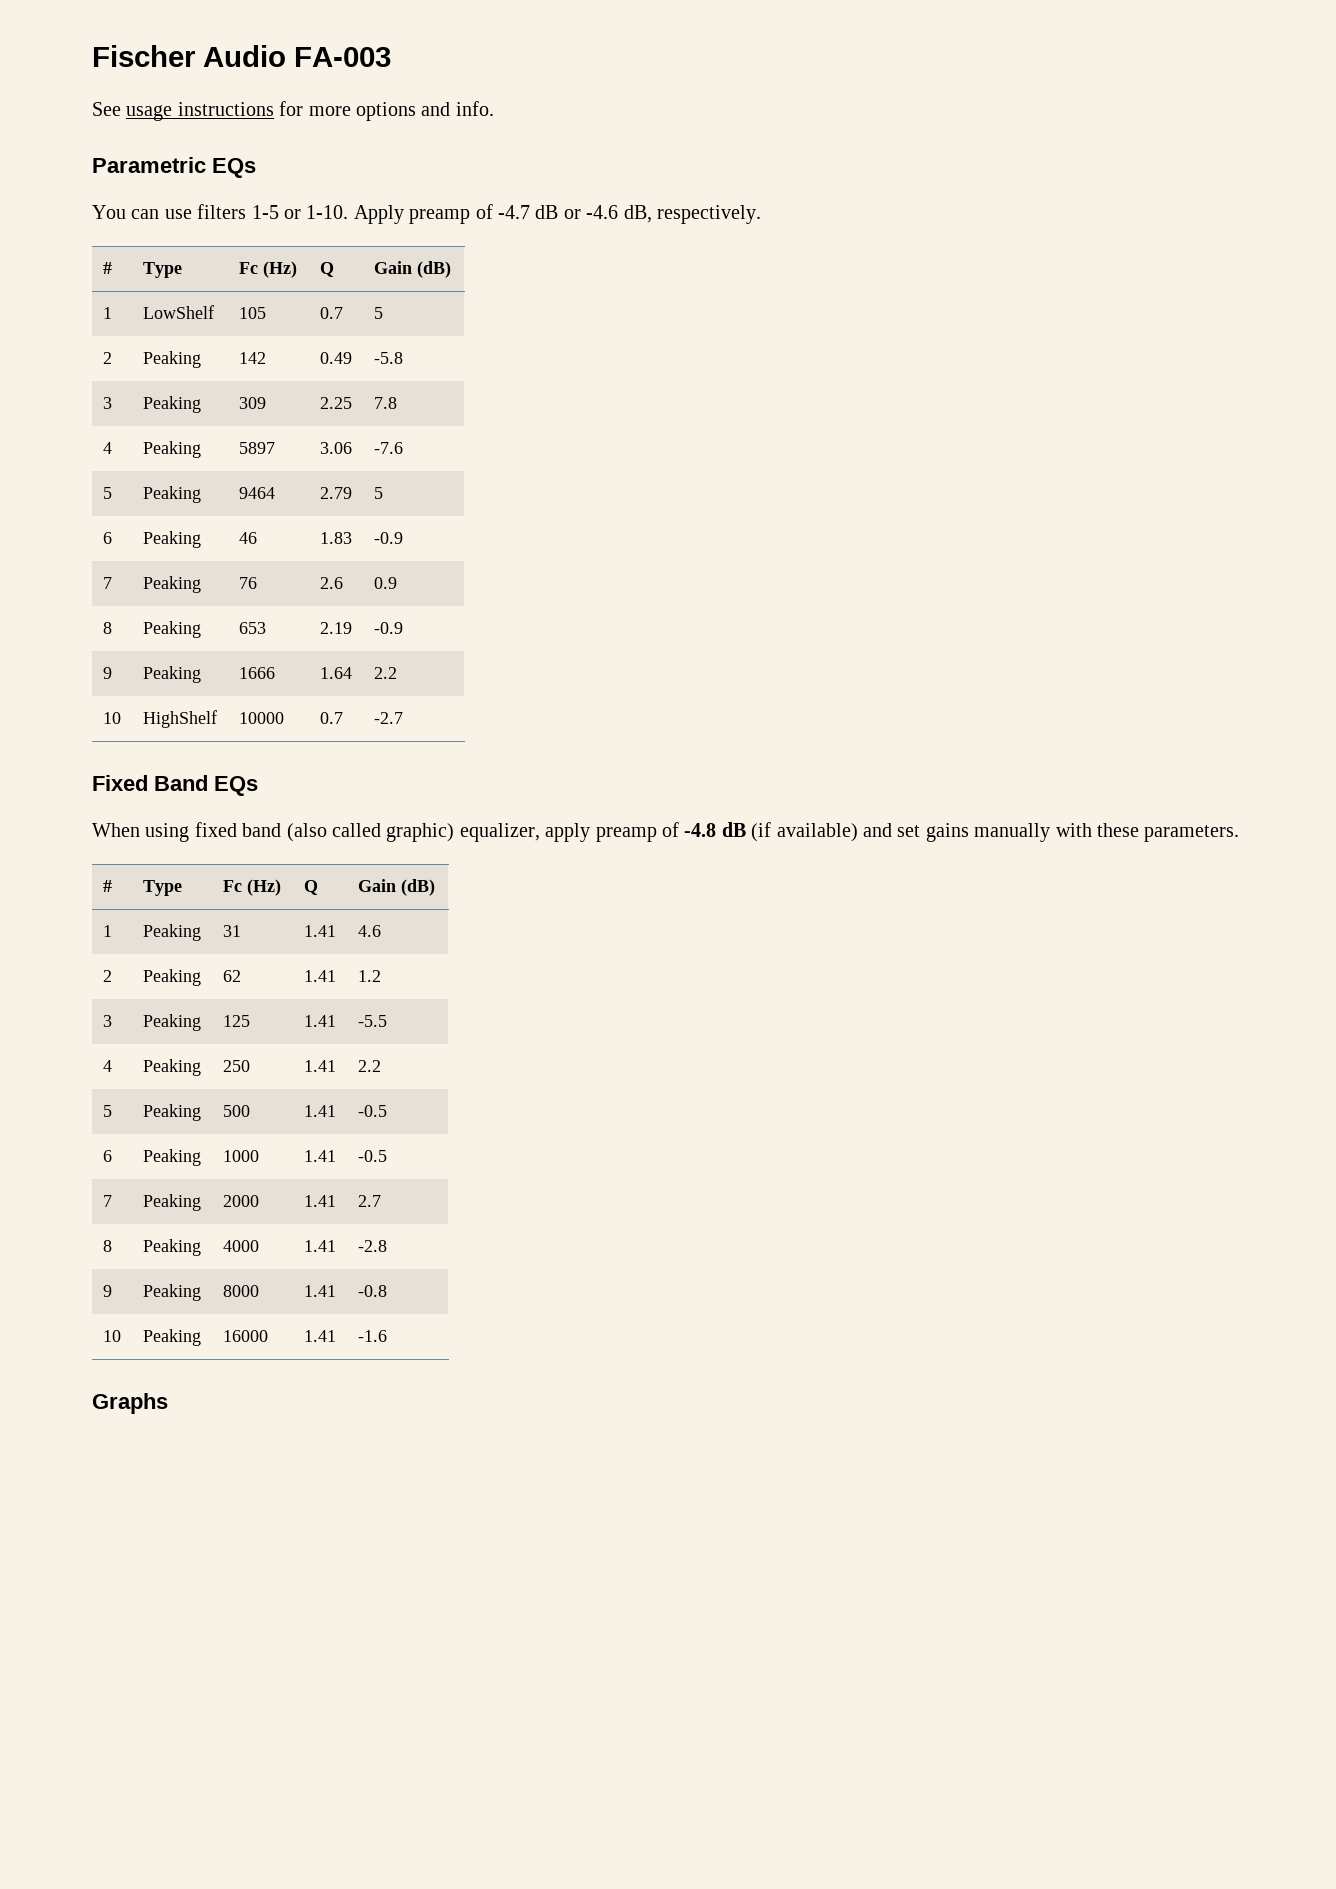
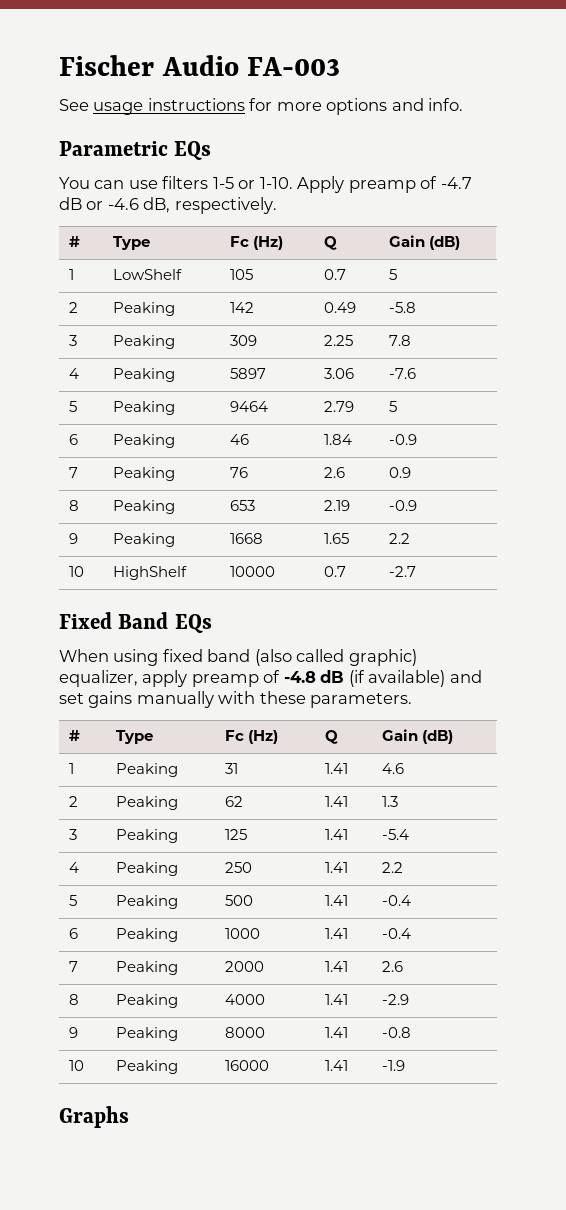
[319,532,352,544] 1.83 -> [323,434,352,445] 1.84
[238,667,275,679] [319,667,352,679] 1666 | 1.64 -> [229,533,263,544] [323,533,349,544] 1668 | 1.65
[357,970,381,982] 1.2 -> [381,796,398,807] 1.3
[357,1015,387,1027] -5.5 -> [381,829,409,840] -5.4
[357,1105,387,1117] -0.5 -> [381,895,411,906] -0.4
[357,1150,387,1162] -0.5 -> [381,928,411,939] -0.4
[357,1195,381,1207] 2.7 -> [381,961,403,972] 2.6
[357,1240,387,1252] -2.8 -> [381,994,409,1005] -2.9
[357,1330,387,1342] -1.6 -> [381,1060,405,1071] -1.9

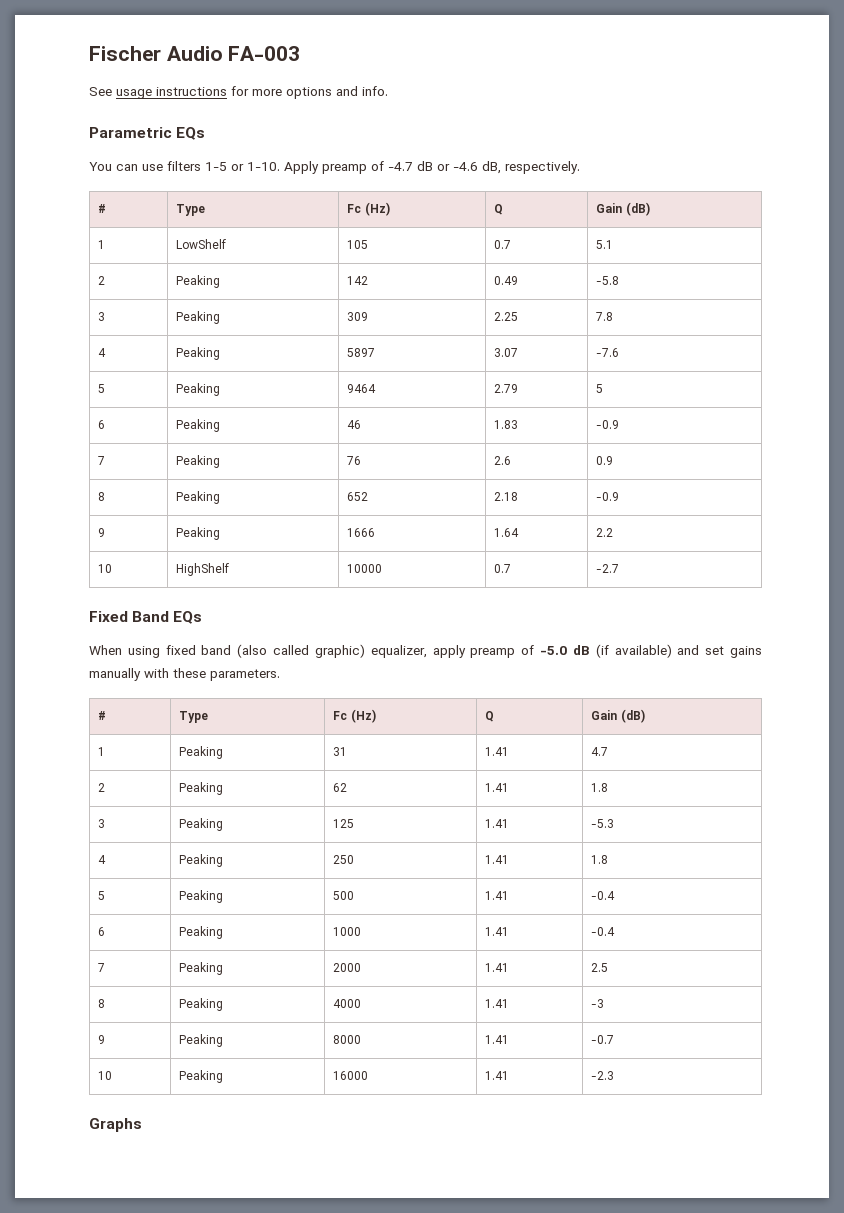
[388,269,397,280] 5 -> [596,240,614,249] 5.1
[323,368,354,379] 3.06 -> [494,348,519,357] 3.07
[323,434,352,445] 1.84 -> [494,420,519,429] 1.83
[229,500,255,511] [323,500,350,511] 653 | 2.19 -> [347,492,369,501] [494,492,519,501] 652 | 2.18
[229,533,263,544] [323,533,349,544] 1668 | 1.65 -> [347,528,376,537] [494,528,520,537] 1666 | 1.64
[283,671,316,683] -4.8 -> [540,646,568,655] -5.0
[381,763,404,774] 4.6 -> [591,747,609,756] 4.7
[381,796,398,807] 1.3 -> [591,783,609,792] 1.8
[381,829,409,840] -5.4 -> [591,819,615,828] -5.3
[381,862,403,873] 2.2 -> [591,855,609,864] 1.8
[381,961,403,972] 2.6 -> [591,963,609,972] 2.5
[381,994,409,1005] -2.9 -> [591,999,605,1008] -3
[381,1027,411,1038] -0.8 -> [591,1035,615,1044] -0.7
[381,1060,405,1071] -1.9 -> [591,1071,615,1080] -2.3

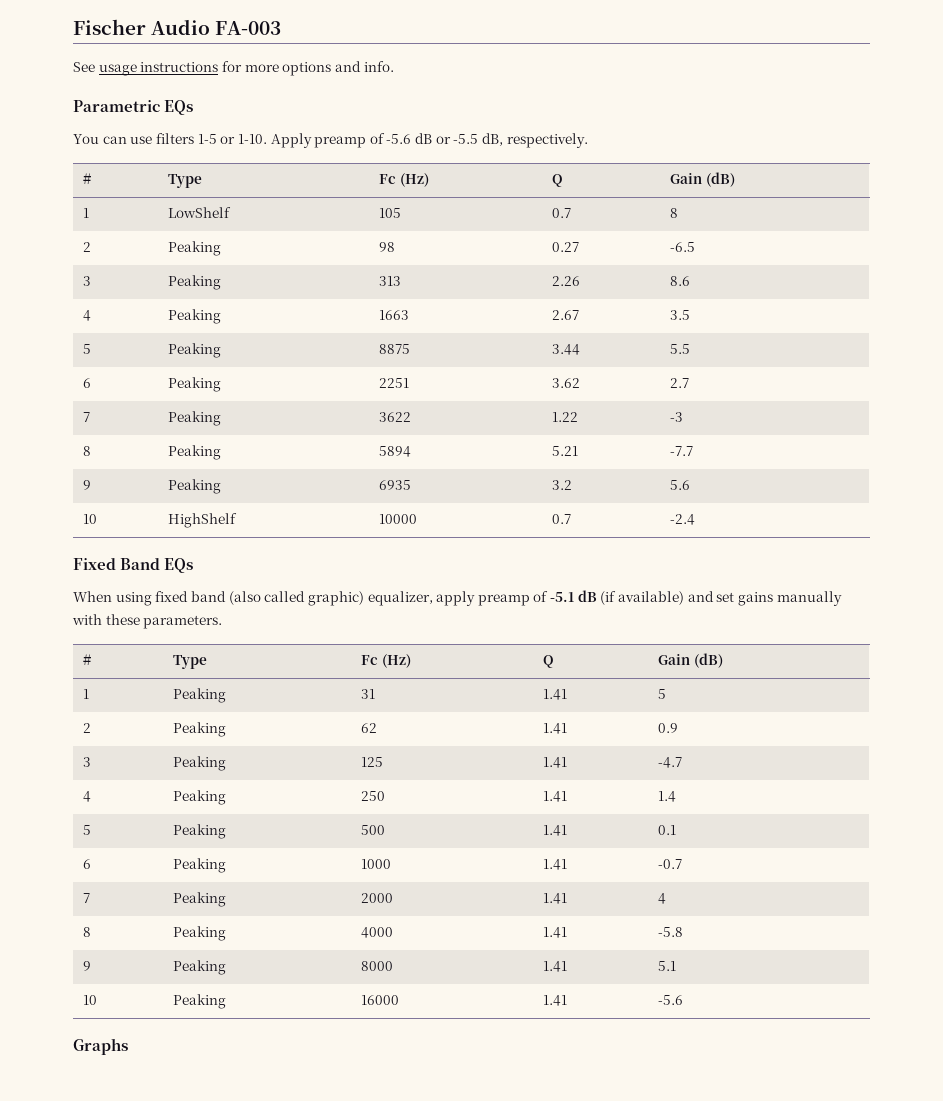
[388,162,413,171] -4.7 -> [386,134,412,144] -5.6
[453,162,478,171] -4.6 -> [453,134,479,144] -5.5
[596,240,614,249] [98,276,106,285] [176,275,221,288] [347,276,369,285] [494,276,519,285] [596,276,620,285] [98,312,106,321] [176,311,221,324] [347,312,369,321] [494,312,519,321] [596,312,614,321] [98,348,107,357] [176,347,221,360] [347,348,376,357] [494,348,519,357] [596,348,620,357] [98,384,106,393] [176,383,221,396] [347,384,377,393] [494,384,519,393] [596,384,604,393] [98,420,106,429] [176,419,221,432] [347,420,362,429] [494,420,519,429] [596,420,620,429] [98,456,106,465] [176,455,221,468] [347,456,362,465] [494,456,512,465] [596,456,614,465] [98,492,106,501] [176,491,221,504] [347,492,369,501] [494,492,519,501] [596,492,620,501] [98,528,106,537] [176,527,221,540] [347,528,376,537] [494,528,520,537] [596,528,614,537] 5.1 // 2 | Peaking | 142 | 0.49 | -5.8 // 3 | Peaking | 309 | 2.25 | 7.8 // 4 | Peaking | 5897 | 3.07 | -7.6 // 5 | Peaking | 9464 | 2.79 | 5 // 6 | Peaking | 46 | 1.83 | -0.9 // 7 | Peaking | 76 | 2.6 | 0.9 // 8 | Peaking | 652 | 2.18 | -0.9 // 9 | Peaking | 1666 | 1.64 | 2.2 -> [670,208,679,218] [83,242,92,252] [168,241,222,256] [379,242,396,252] [552,242,580,252] [670,242,696,252] [83,276,92,286] [168,275,222,290] [379,276,402,286] [552,276,581,286] [670,276,691,286] [83,310,92,321] [168,309,222,324] [379,310,410,320] [552,310,580,320] [670,310,691,320] [83,344,92,354] [168,343,222,358] [379,344,411,354] [552,344,581,355] [670,344,691,354] [83,378,92,388] [168,377,222,392] [379,378,410,388] [552,378,581,388] [670,378,690,388] [83,412,91,422] [168,411,222,426] [379,412,412,422] [552,412,579,422] [670,412,684,422] [83,446,92,456] [168,445,222,460] [379,446,412,457] [552,446,579,456] [670,446,694,456] [83,480,92,490] [168,479,222,494] [379,480,412,490] [552,480,573,490] [670,480,691,490] 8 // 2 | Peaking | 98 | 0.27 | -6.5 // 3 | Peaking | 313 | 2.26 | 8.6 // 4 | Peaking | 1663 | 2.67 | 3.5 // 5 | Peaking | 8875 | 3.44 | 5.5 // 6 | Peaking | 2251 | 3.62 | 2.7 // 7 | Peaking | 3622 | 1.22 | -3 // 8 | Peaking | 5894 | 5.21 | -7.7 // 9 | Peaking | 6935 | 3.2 | 5.6
[596,564,620,573] -2.7 -> [670,514,696,525] -2.4
[540,646,568,655] -5.0 -> [550,592,575,602] -5.1
[591,747,609,756] 4.7 -> [658,689,667,699] 5
[591,783,609,792] 1.8 -> [658,723,679,733] 0.9
[591,819,615,828] -5.3 -> [658,757,683,768] -4.7
[591,855,609,864] 1.8 -> [658,791,677,802] 1.4
[591,891,616,900] -0.4 -> [658,825,677,835] 0.1
[591,927,616,936] -0.4 -> [658,859,683,869] -0.7
[591,963,609,972] 2.5 -> [658,893,667,904] 4
[591,999,605,1008] -3 -> [658,927,684,937] -5.8
[591,1035,615,1044] -0.7 -> [658,961,677,971] 5.1
[591,1071,615,1080] -2.3 -> [658,995,684,1005] -5.6

